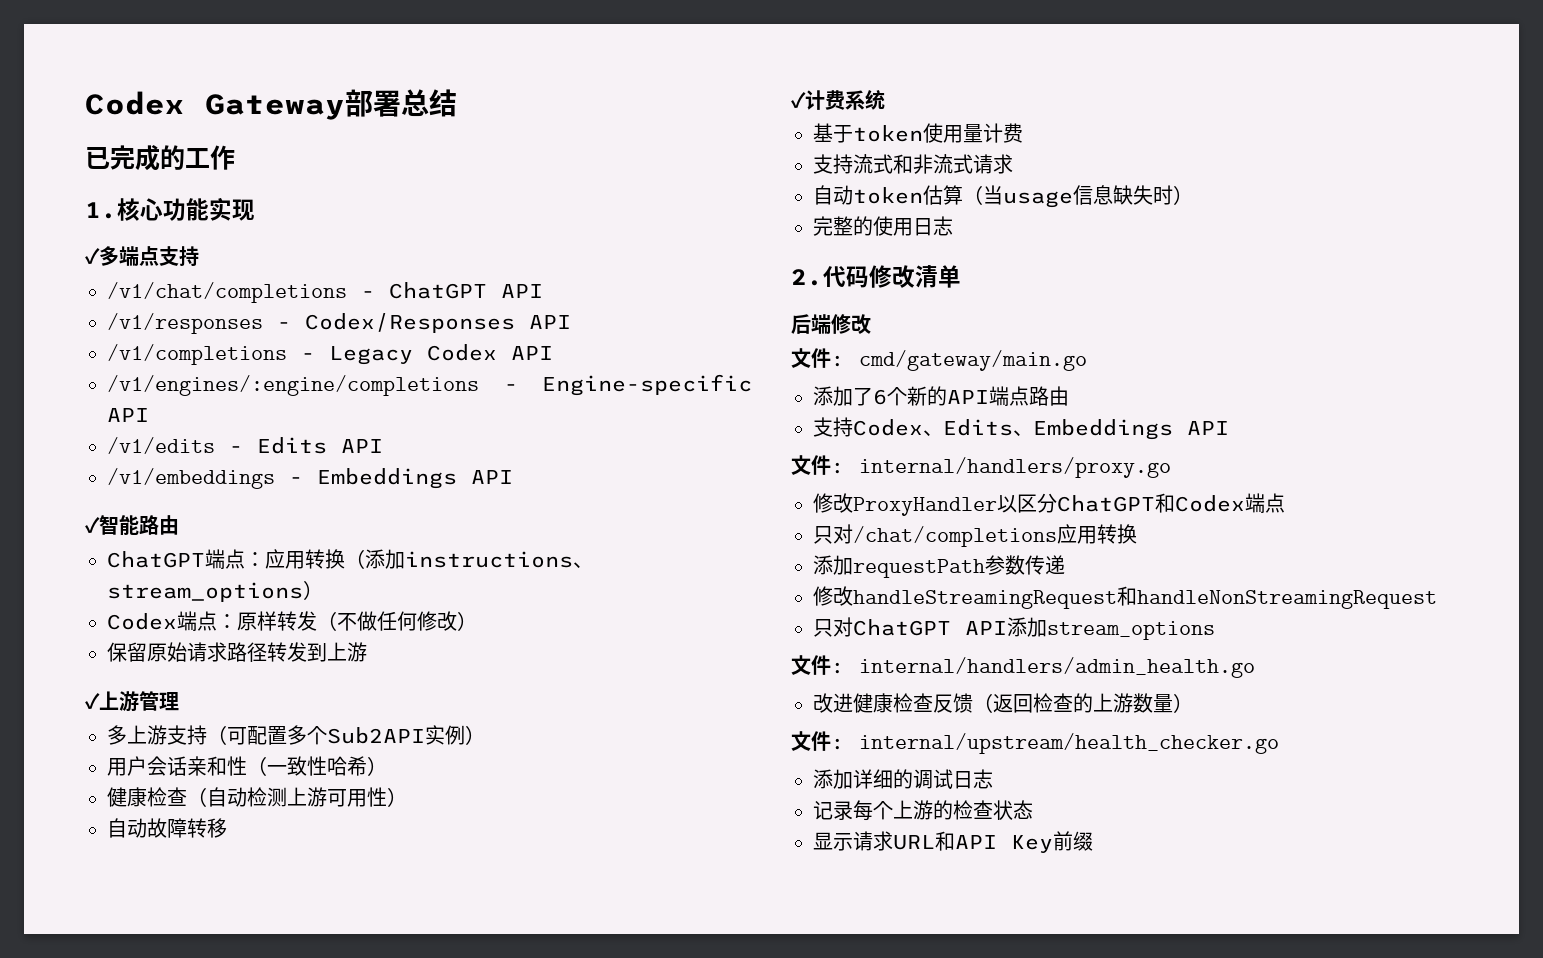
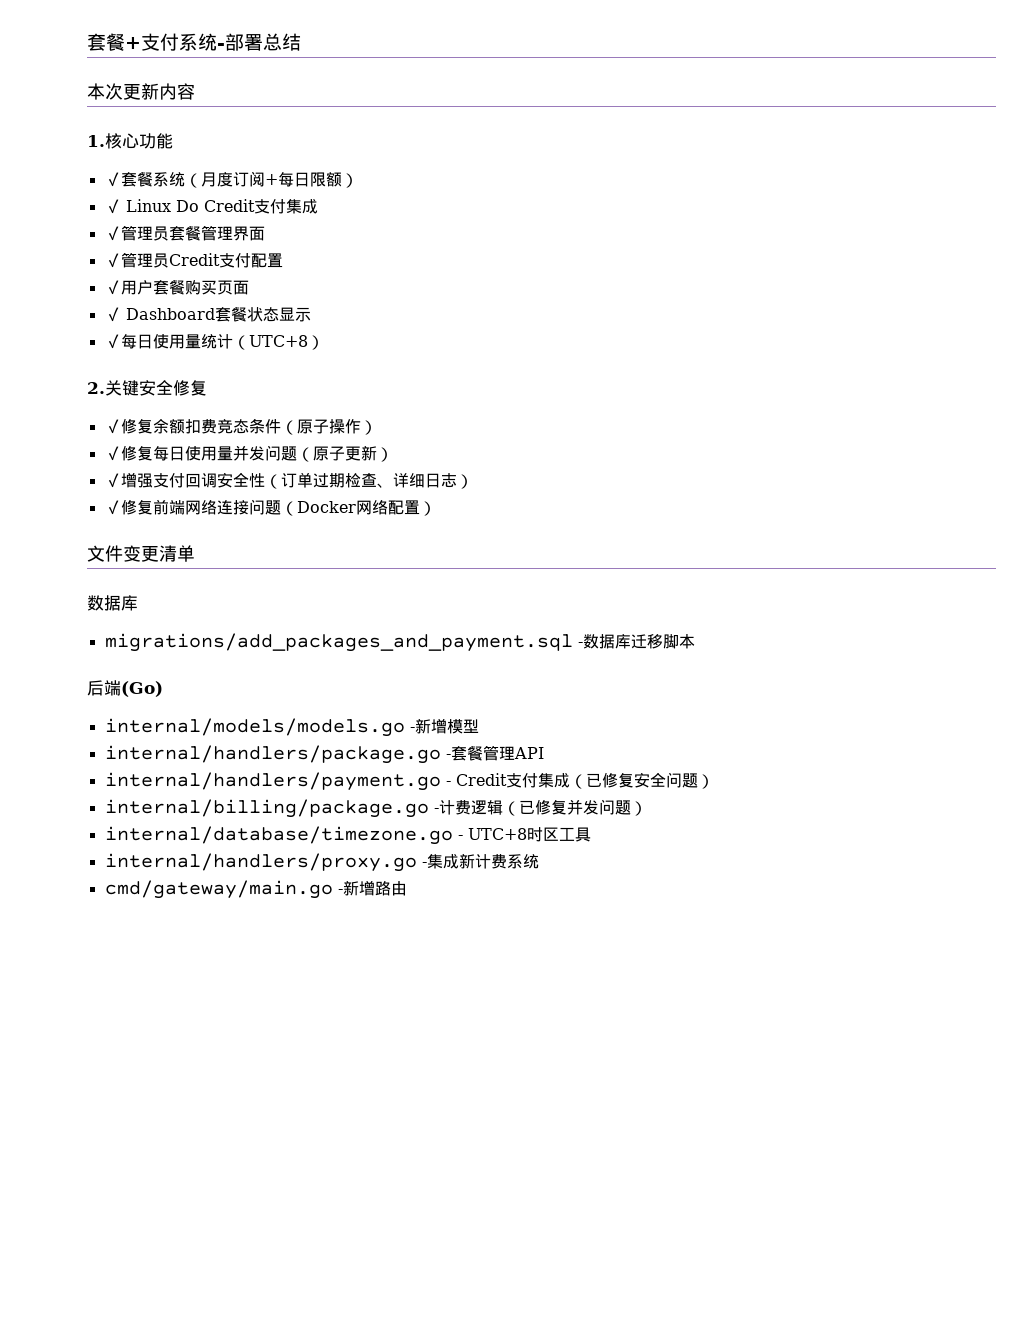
[85,91,345,120] Codex Gateway -> [87,33,225,51] 套餐+支付系统-
[85,145,235,171] 已完成的工作 -> [87,83,195,100] 本次更新内容
[209,197,255,221] [85,246,199,267] [107,282,543,303] [107,313,571,334] [107,344,553,365] [107,374,752,396] [107,408,149,422] [107,437,383,454] [107,468,513,489] [85,515,179,535] [107,549,593,569] [107,580,323,602] [107,611,477,631] [107,642,367,662] [85,691,179,712] [107,725,485,745] [107,756,387,776] [107,787,407,807] [107,818,227,838] [791,89,885,110] [813,123,1023,143] [813,154,1013,174] [813,185,1193,208] [813,216,953,236] [791,265,961,288] [791,314,871,334] [791,348,1087,371] [813,386,1069,406] [813,417,1229,440] [791,455,1171,478] [813,493,1285,516] [813,524,1137,547] [813,555,1065,578] [813,586,1437,609] [813,617,1215,640] [791,655,1255,678] [813,693,1193,713] [791,731,1279,754] [813,769,993,789] [813,800,1033,821] [813,831,1093,853] 实现 // ✓多端点支持 // /v1/chat/completions - ChatGPT API // /v1/responses - Codex/Responses API // /v1/completions - Legacy Codex API // /v1/engines/:engine/completions - Engine-specific API // /v1/edits - Edits API // /v1/embeddings - Embeddings API // ✓智能路由 // ChatGPT端点：应用转换（添加instructions、stream_options） // Codex端点：原样转发（不做任何修改） // 保留原始请求路径转发到上游 // ✓上游管理 // 多上游支持（可配置多个Sub2API实例） // 用户会话亲和性（一致性哈希） // 健康检查（自动检测上游可用性） // 自动故障转移 // ✓计费系统 // 基于token使用量计费 // 支持流式和非流式请求 // 自动token估算（当usage信息缺失时） // 完整的使用日志 // 2.代码修改清单 // 后端修改 // 文件: cmd/gateway/main.go // 添加了6个新的API端点路由 // 支持Codex、Edits、Embeddings API // 文件: internal/handlers/proxy.go // 修改ProxyHandler以区分ChatGPT和Codex端点 // 只对/chat/completions应用转换 // 添加requestPath参数传递 // 修改handleStreamingRequest和handleNonStreamingRequest // 只对ChatGPT API添加stream_options // 文件: internal/handlers/admin_health.go // 改进健康检查反馈（返回检查的上游数量） // 文件: internal/upstream/health_checker.go // 添加详细的调试日志 // 记录每个上游的检查状态 // 显示请求URL和API Key前缀 -> [104,171,358,188] [104,199,318,214] [104,225,265,241] [104,252,283,268] [104,280,249,295] [104,307,311,322] [104,334,324,350] [87,380,207,396] [104,418,377,435] [104,445,393,462] [104,472,473,489] [104,499,436,516] [87,545,195,562] [87,595,138,611] [104,633,695,652] [87,680,163,697] [104,718,479,737] [104,745,544,764] [104,772,714,791] [104,799,647,818] [104,826,591,845] [104,853,539,872] [104,880,407,899] // ✓套餐系统（月度订阅+每日限额） // ✓ Linux Do Credit支付集成 // ✓管理员套餐管理界面 // ✓管理员Credit支付配置 // ✓用户套餐购买页面 // ✓ Dashboard套餐状态显示 // ✓每日使用量统计（UTC+8） // 2.关键安全修复 // ✓修复余额扣费竞态条件（原子操作） // ✓修复每日使用量并发问题（原子更新） // ✓增强支付回调安全性（订单过期检查、详细日志） // ✓修复前端网络连接问题（Docker网络配置） // 文件变更清单 // 数据库 // migrations/add_packages_and_payment.sql -数据库迁移脚本 // 后端(Go) // internal/models/models.go -新增模型 // internal/handlers/package.go -套餐管理API // internal/handlers/payment.go - Credit支付集成（已修复安全问题） // internal/billing/package.go -计费逻辑（已修复并发问题） // internal/database/timezone.go - UTC+8时区工具 // internal/handlers/proxy.go -集成新计费系统 // cmd/gateway/main.go -新增路由

